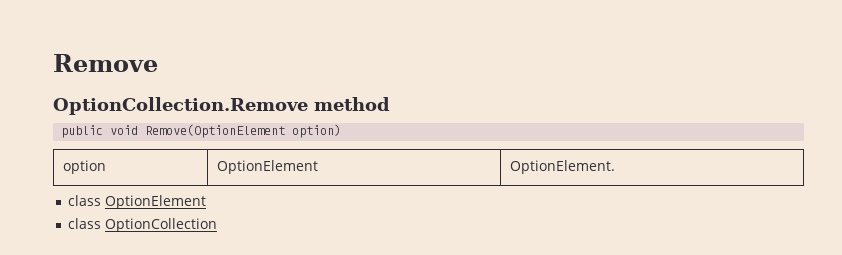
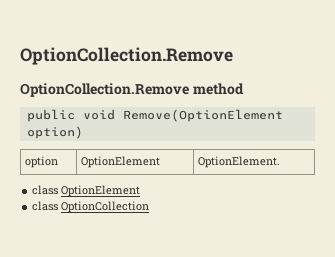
[53,54,158,72] Remove -> [20,47,233,65] OptionCollection.Remove

